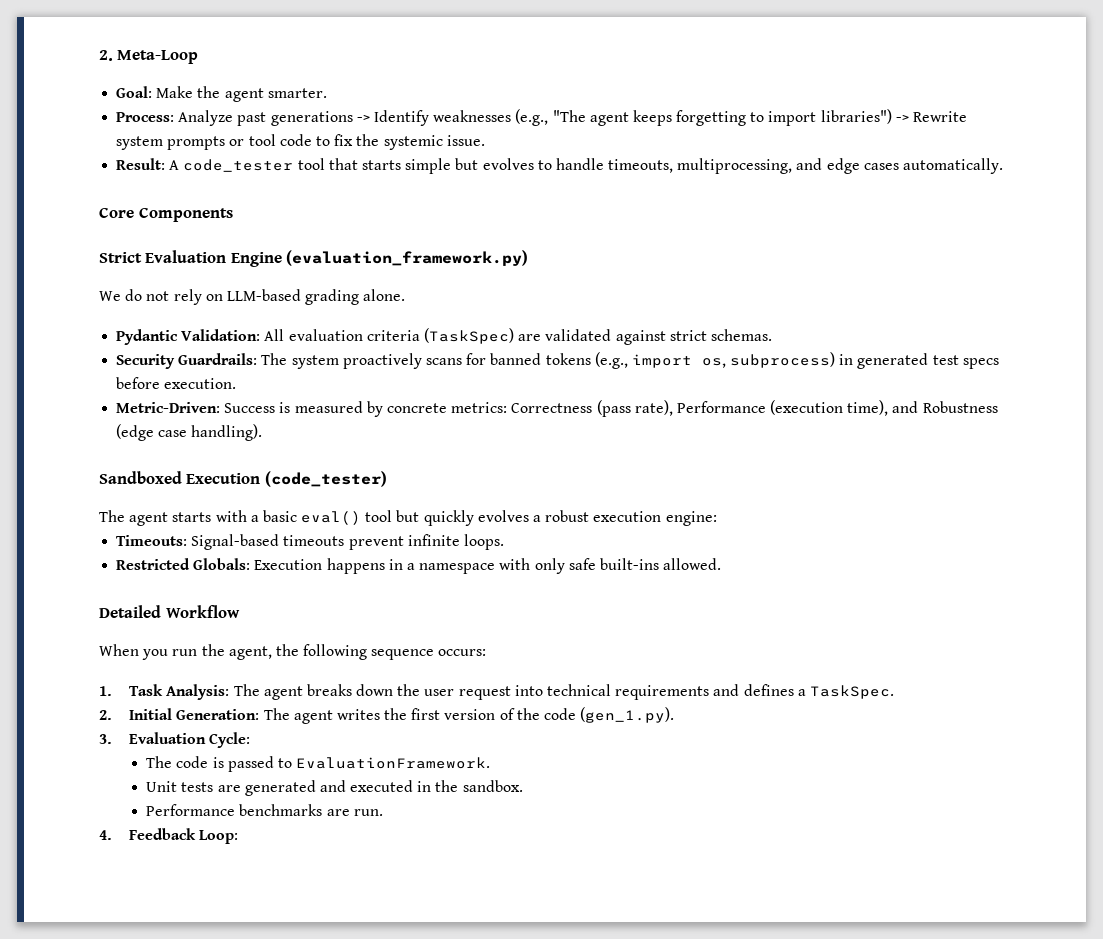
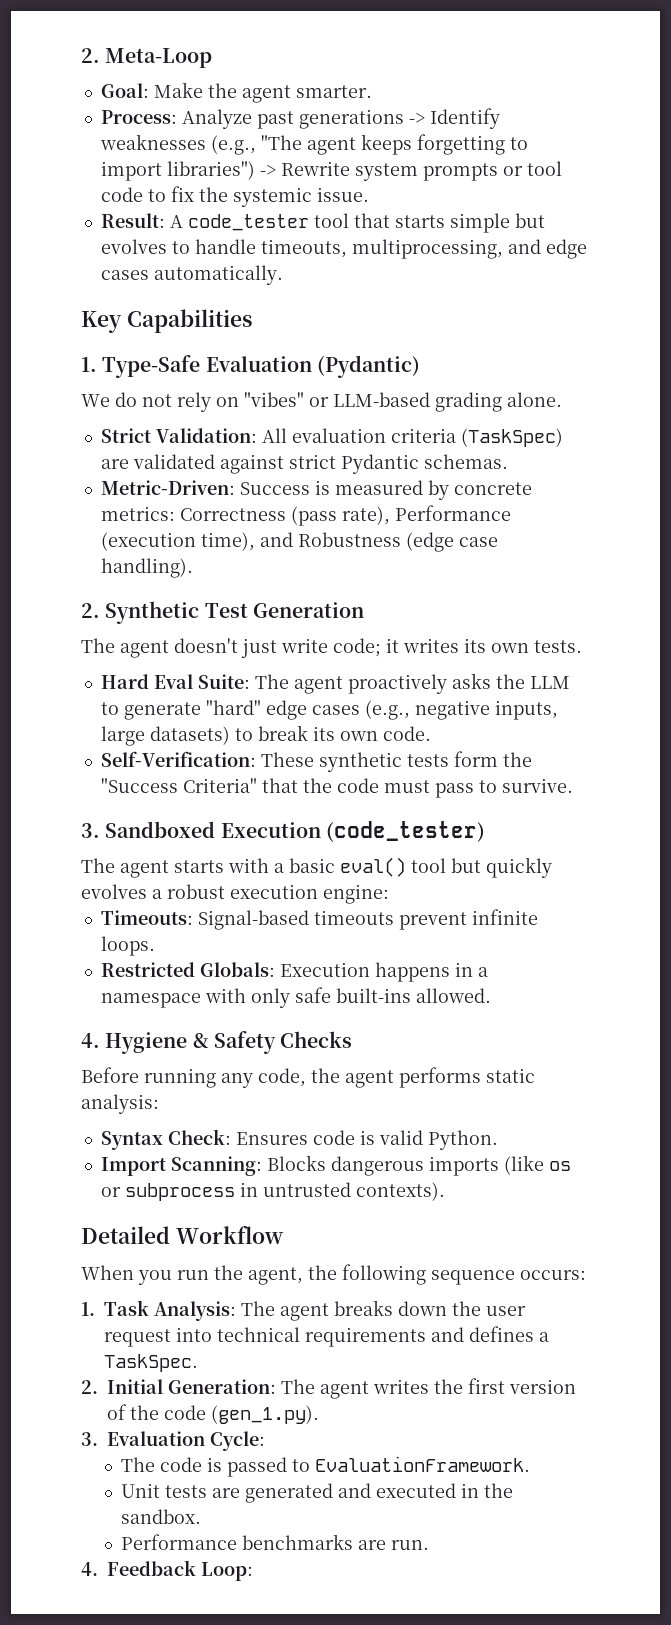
[99,207,233,222] [99,250,529,267] Core Components // Strict Evaluation Engine (evaluation_framework.py) -> [81,309,252,333] [81,355,420,378] Key Capabilities // 1. Type-Safe Evaluation (Pydantic)
(223, 297) none -> [244,392,329,407] "vibes" or
[116,329,179,345] Pydantic -> [100,428,151,443] Strict
(707, 335) none -> [340,454,419,474] Pydantic
[116,352,999,369] [116,377,237,389] // Security Guardrails: The system proactively scans for banned tokens (e.g., import os, subprocess) in generated test specs before execution. -> (508, 461) none
(263, 432) none -> [81,601,364,624] [81,638,582,658] [100,673,570,694] [100,700,558,720] [100,725,431,746] [100,751,532,772] [100,778,573,798] [81,823,100,838] 2. Synthetic Test Generation // The agent doesn't just write code; it writes its own tests. // Hard Eval Suite: The agent proactively asks the LLM to generate "hard" edge cases (e.g., negative inputs, large datasets) to break its own code. // Self-Verification: These synthetic tests form the "Success Criteria" that the code must pass to survive. // 3.
(722, 564) none -> [81,1031,353,1054] [81,1067,535,1088] [81,1094,159,1114] [100,1129,498,1150] [100,1155,571,1176] [100,1182,445,1201] // 4. Hygiene & Safety Checks // Before running any code, the agent performs static analysis: // Syntax Check: Ensures code is valid Python. // Import Scanning: Blocks dangerous imports (like os or subprocess in untrusted contexts).

